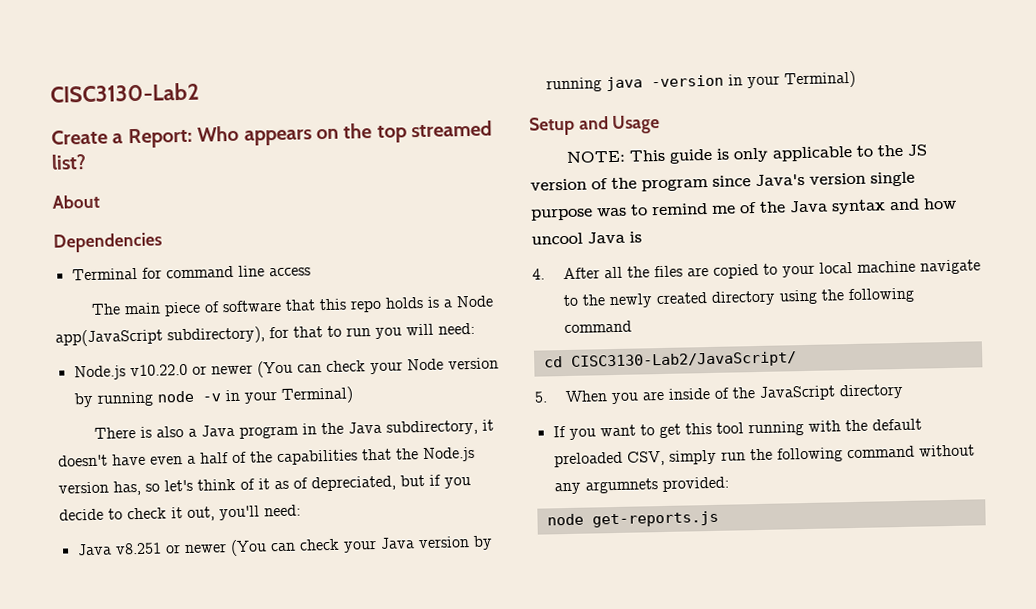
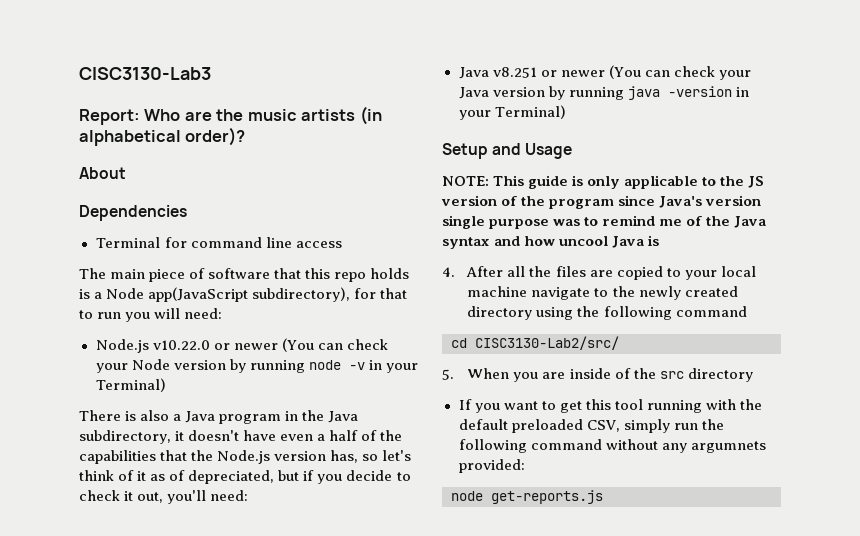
[50,82,200,103] [51,120,493,149] [51,154,87,170] CISC3130-Lab2 // Create a Report: Who appears on the top streamed list? -> [79,67,211,80] [79,106,382,125] [79,127,246,146] CISC3130-Lab3 // Report: Who are the music artists (in alphabetical order)?
[570,351,797,370] CISC3130-Lab2/JavaScript/ -> [475,336,619,350] CISC3130-Lab2/src/
[758,385,836,401] JavaScript -> [659,371,684,379] src

